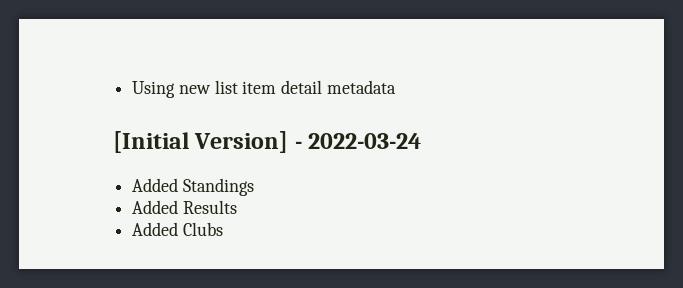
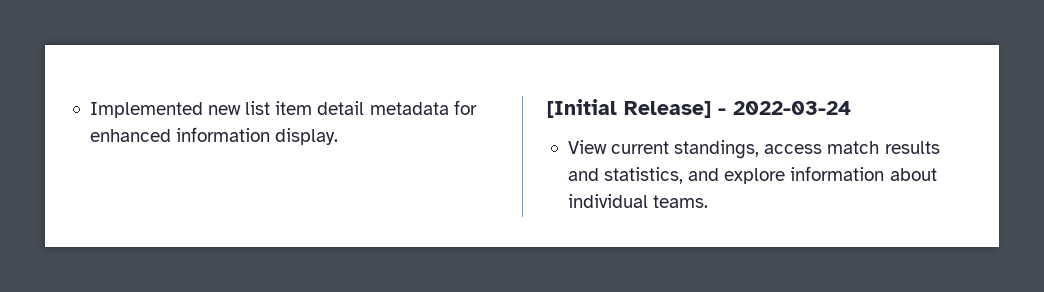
[132,81,176,98] Using -> [89,102,203,118] Implemented
(396, 87) none -> [453,100,477,115] [89,127,339,145] for enhanced information display.
[194,131,289,153] Version] -> [624,101,711,118] Release]
[132,178,254,196] [132,200,237,214] [132,222,223,236] Added Standings // Added Results // Added Clubs -> [567,140,940,159] [567,166,937,184] [567,194,709,208] View current standings, access match results and statistics, and explore information about individual teams.

